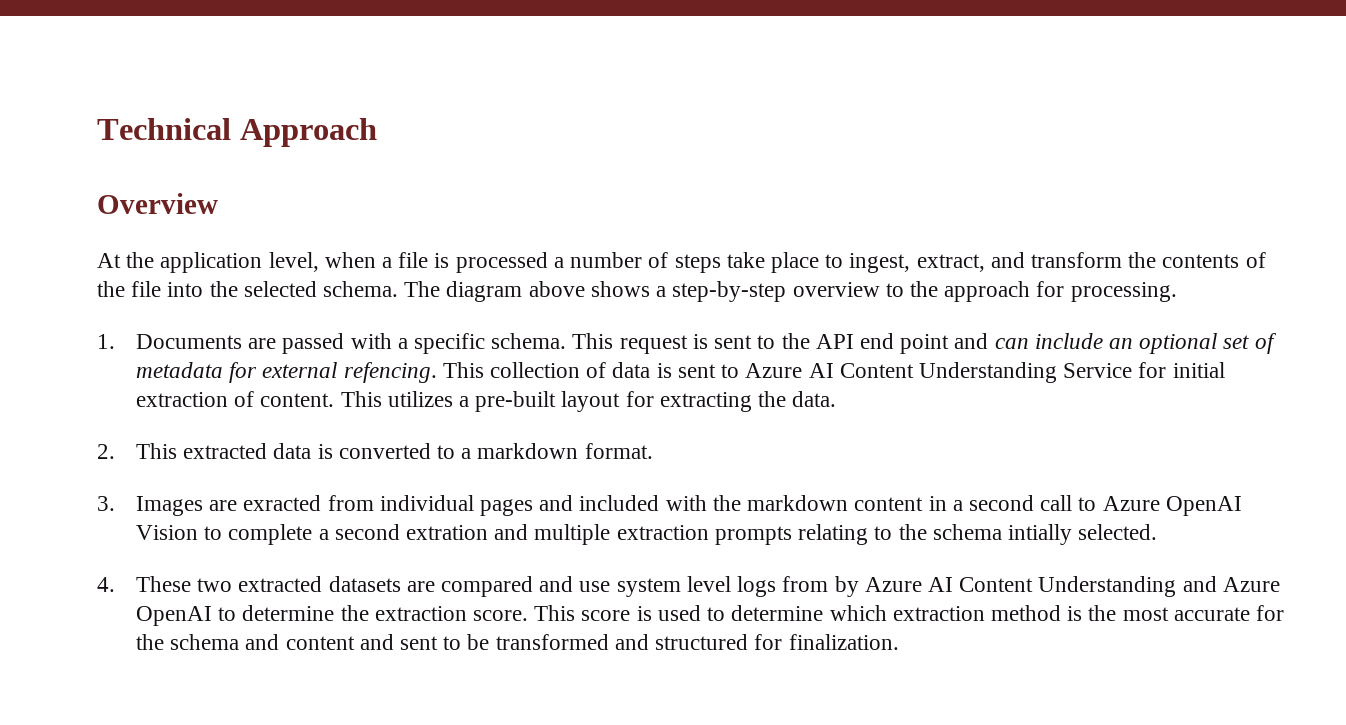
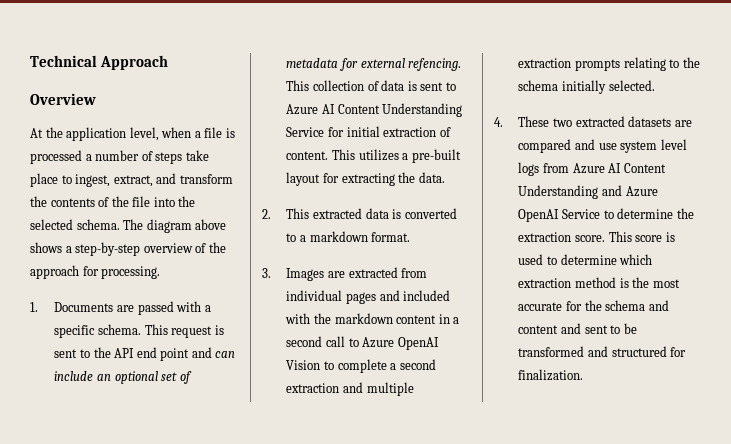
[885,283,904,297] to -> [195,243,207,253] of
[243,495,322,511] exracted -> [348,267,398,278] extracted
[406,525,489,540] extration -> [286,383,340,393] extraction
[1007,524,1072,545] intially -> [561,80,606,94] initially
[834,576,859,597] by -> (569, 168) none
(212, 616) none -> [561,209,600,219] Service

